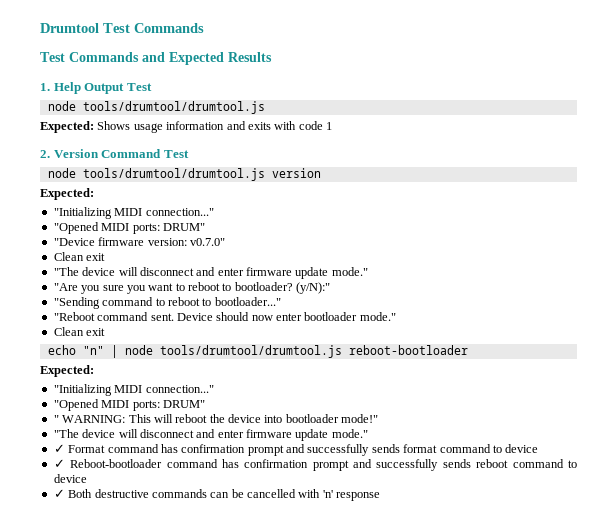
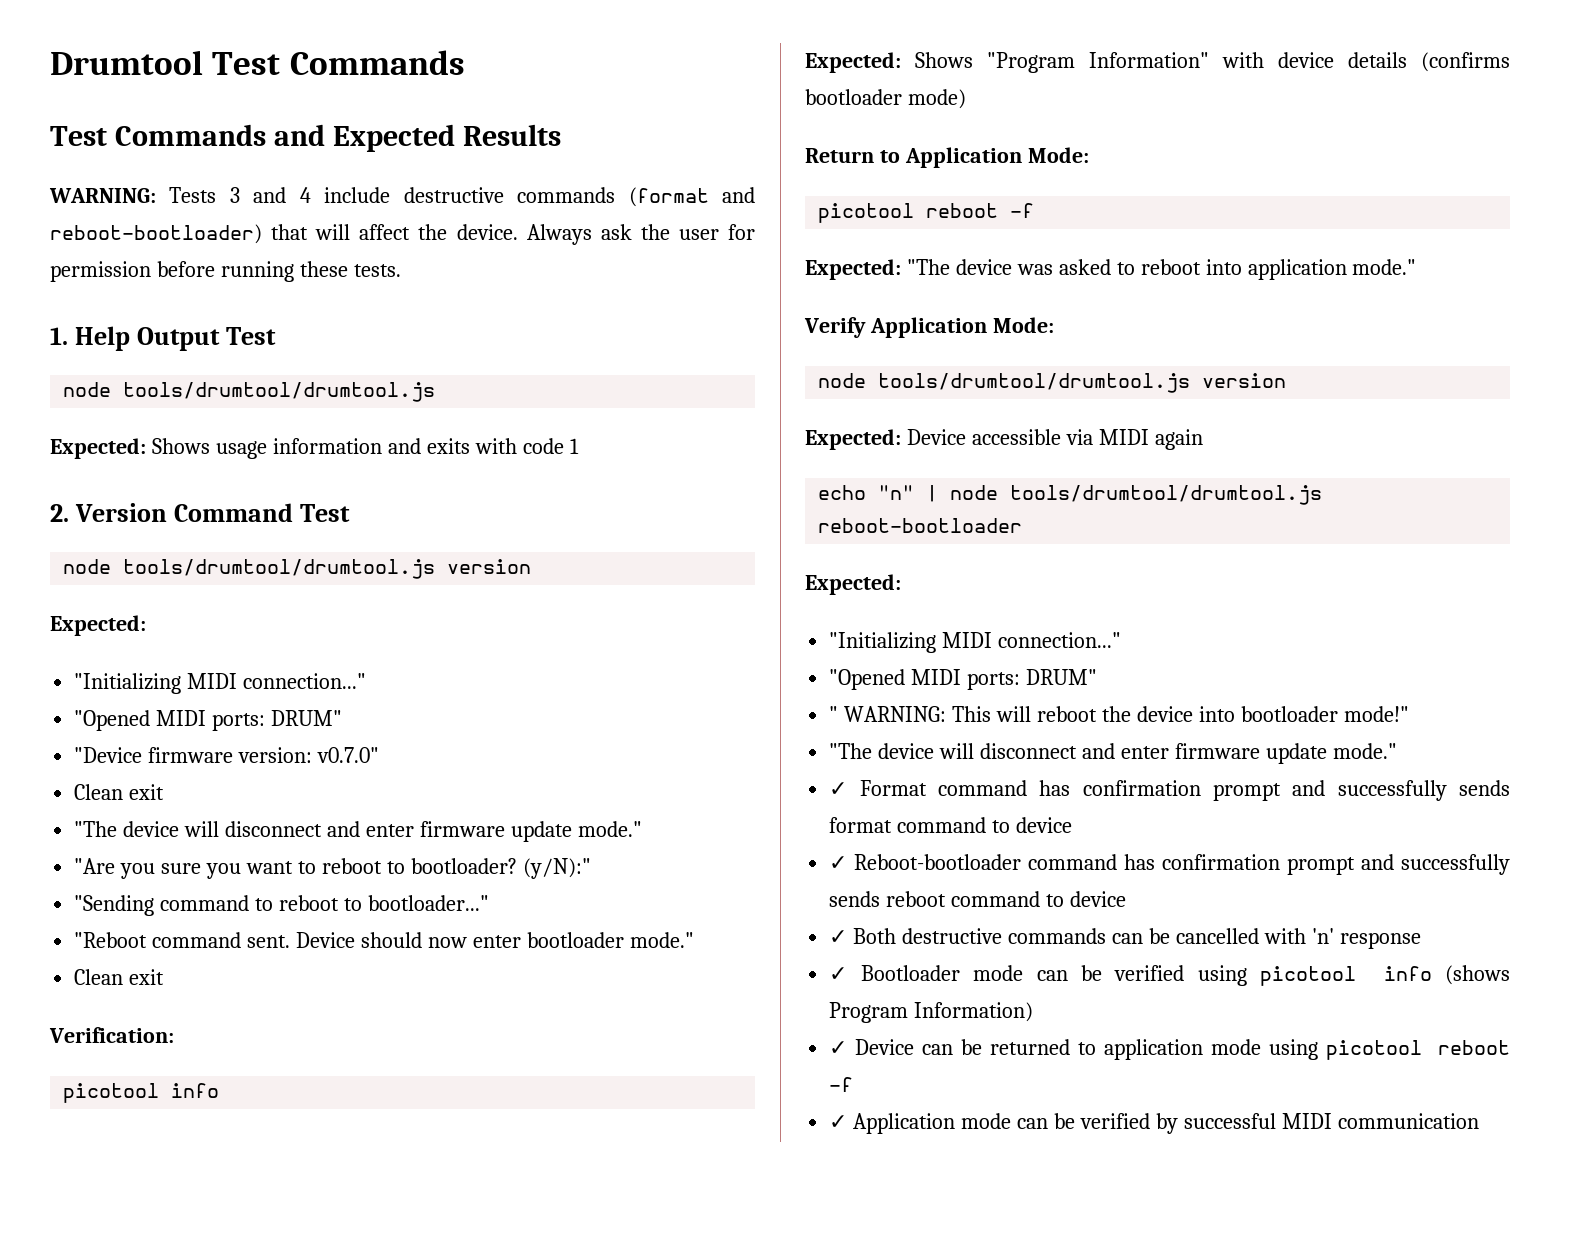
(272, 57) none -> [49,187,755,207] [50,224,756,245] [50,261,401,282] // WARNING: Tests 3 and 4 include destructive commands (format and reboot-bootloader) that will affect the device. Always ask the user for permission before running these tests.
(106, 332) none -> [49,1027,174,1043] [63,1083,220,1103] [805,52,1510,73] [805,89,966,109] [805,147,1089,168] [818,203,1035,223] [805,259,1417,280] [804,317,1054,338] [818,373,1287,393] [805,429,1203,450] // Verification: // picotool info // Expected: Shows "Program Information" with device details (confirms bootloader mode) // Return to Application Mode: // picotool reboot -f // Expected: "The device was asked to reboot into application mode." // Verify Application Mode: // node tools/drumtool/drumtool.js version // Expected: Device accessible via MIDI again
(381, 496) none -> [829,965,1510,986] [829,1002,1034,1023] [829,1039,1510,1060] [829,1077,854,1092] [829,1113,1479,1134] // ✓ Bootloader mode can be verified using picotool info (shows Program Information) // ✓ Device can be returned to application mode using picotool reboot -f // ✓ Application mode can be verified by successful MIDI communication

